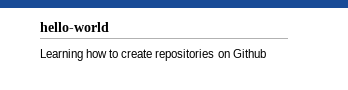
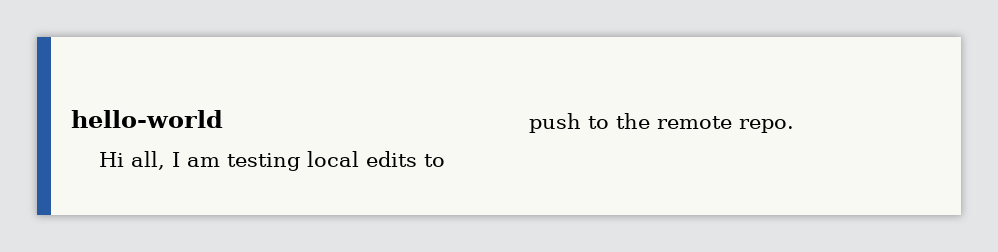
[40,49,266,61] Learning how to create repositories on Github -> [98,151,445,171] [529,113,794,133] Hi all, I am testing local edits to push to the remote repo.

